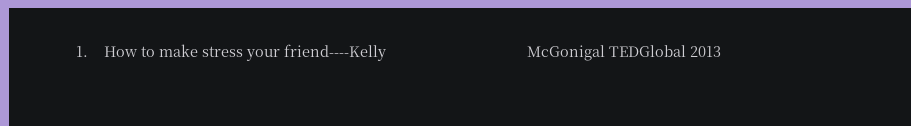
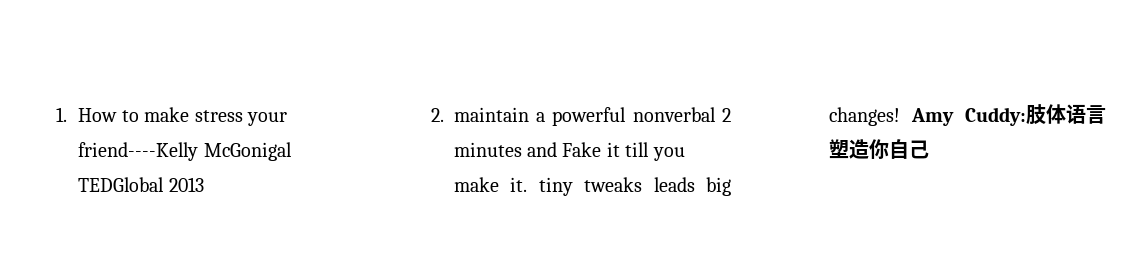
(722, 51) none -> [430,107,731,126] [453,142,685,161] [453,177,731,196] [828,104,1106,126] [828,139,929,159] // 2. maintain a powerful nonverbal 2 minutes and Fake it till you make it. tiny tweaks leads big changes! Amy Cuddy:肢体语言塑造你自己

